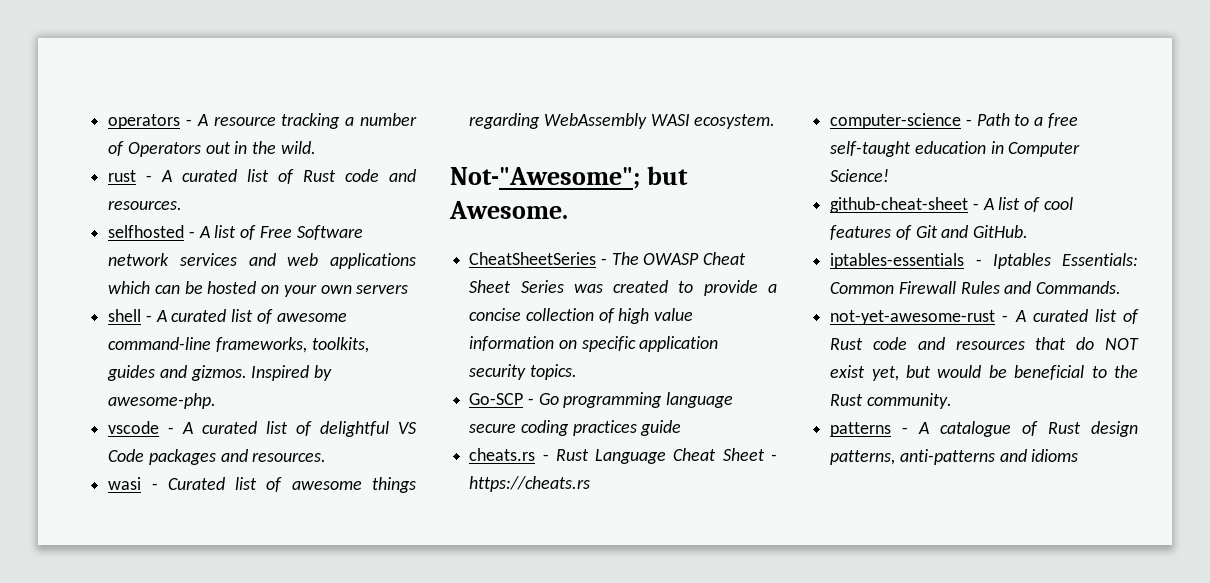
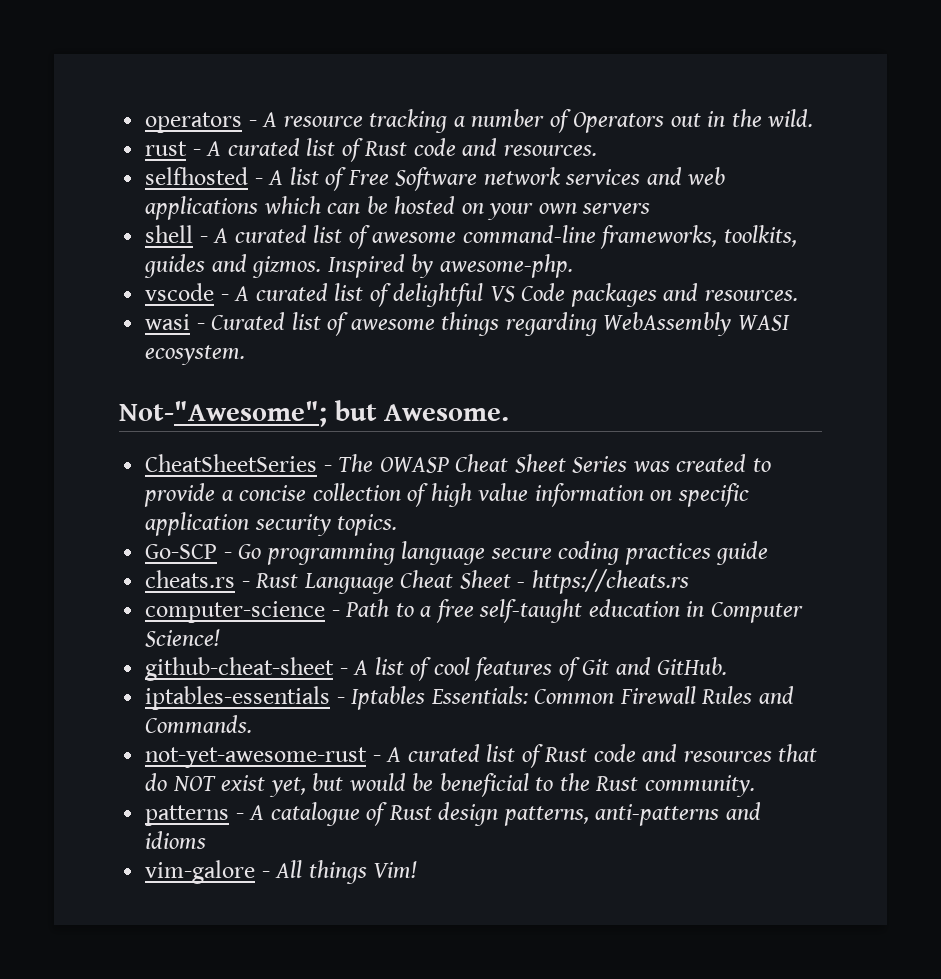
(1079, 455) none -> [145,860,418,884] // vim-galore - All things Vim!

